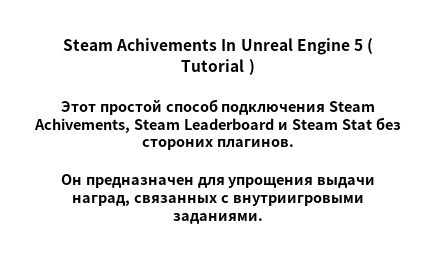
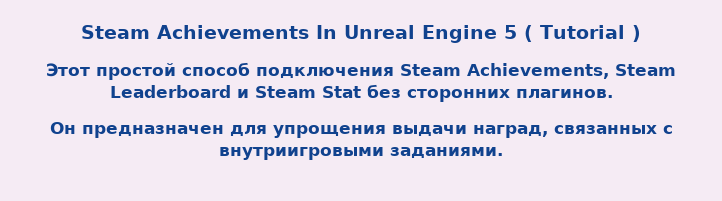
[62,38,218,51] Steam Achivements -> [81,25,310,39] Steam Achievements
[34,118,131,133] Achivements, -> [467,63,609,79] Achievements,
[142,139,214,150] стороних -> [406,89,510,102] сторонних

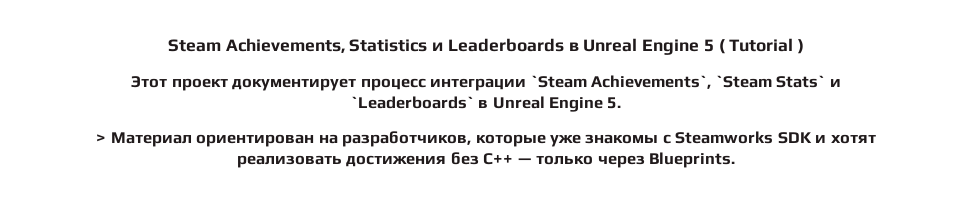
[81,25,338,39] Steam Achievements In -> [168,38,579,53] Steam Achievements, Statistics и Leaderboards в
[96,62,676,80] [109,84,613,102] [49,122,673,138] [219,147,503,160] простой способ подключения Steam Achievements, Steam Leaderboard и Steam Stat без сторонних плагинов. // Он предназначен для упрощения выдачи наград, связанных с внутриигровыми заданиями. -> [171,75,841,91] [350,96,622,112] [96,131,876,147] [236,152,736,168] проект документирует процесс интеграции `Steam Achievements`, `Steam Stats` и `Leaderboards` в Unreal Engine 5. // > Материал ориентирован на разработчиков, которые уже знакомы с Steamworks SDK и хотят реализовать достижения без C++ — только через Blueprints.

